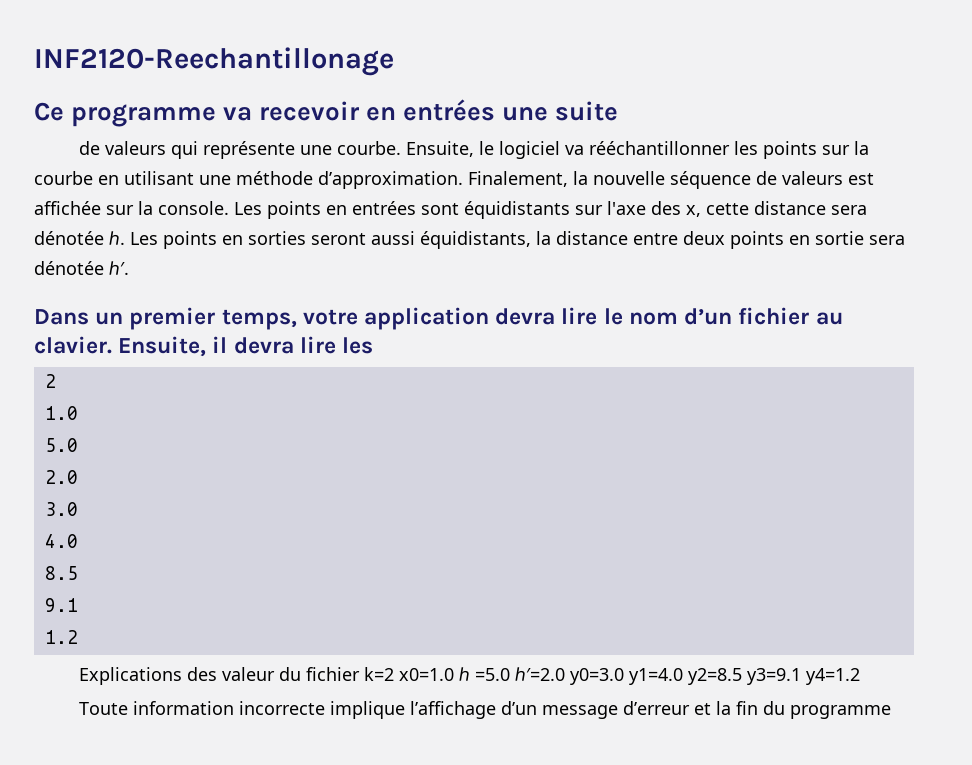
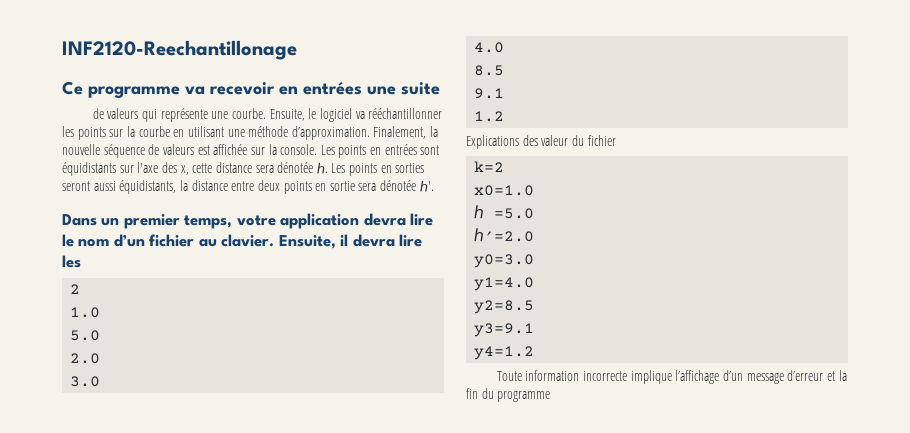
(361, 674) none -> (616, 140) //
(395, 674) none -> (505, 166) //
(455, 674) none -> (535, 190) //
(511, 674) none -> (535, 213) //
(566, 674) none -> (535, 235) //
(625, 676) none -> (535, 261) //
(684, 676) none -> (535, 284) //
(743, 676) none -> (535, 307) //
(802, 676) none -> (535, 330) //

